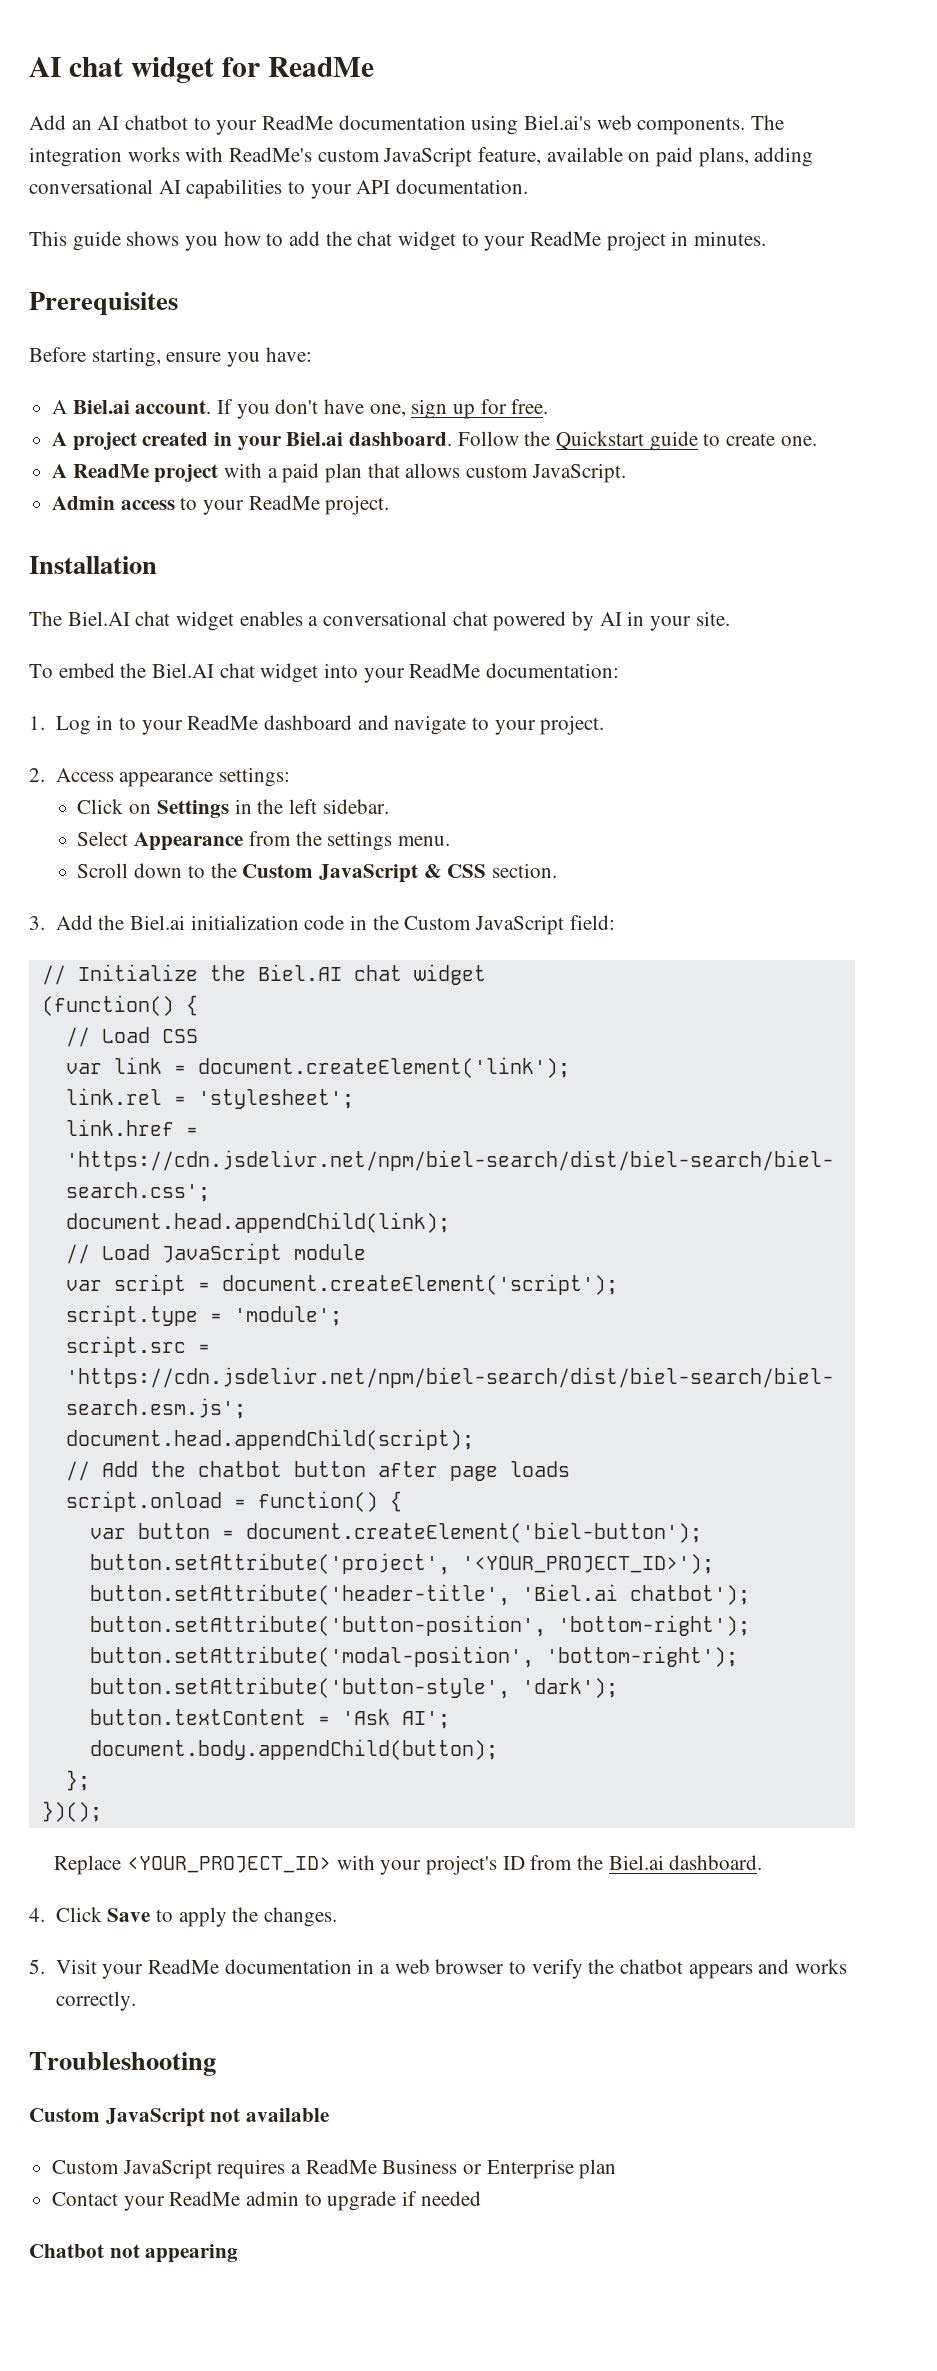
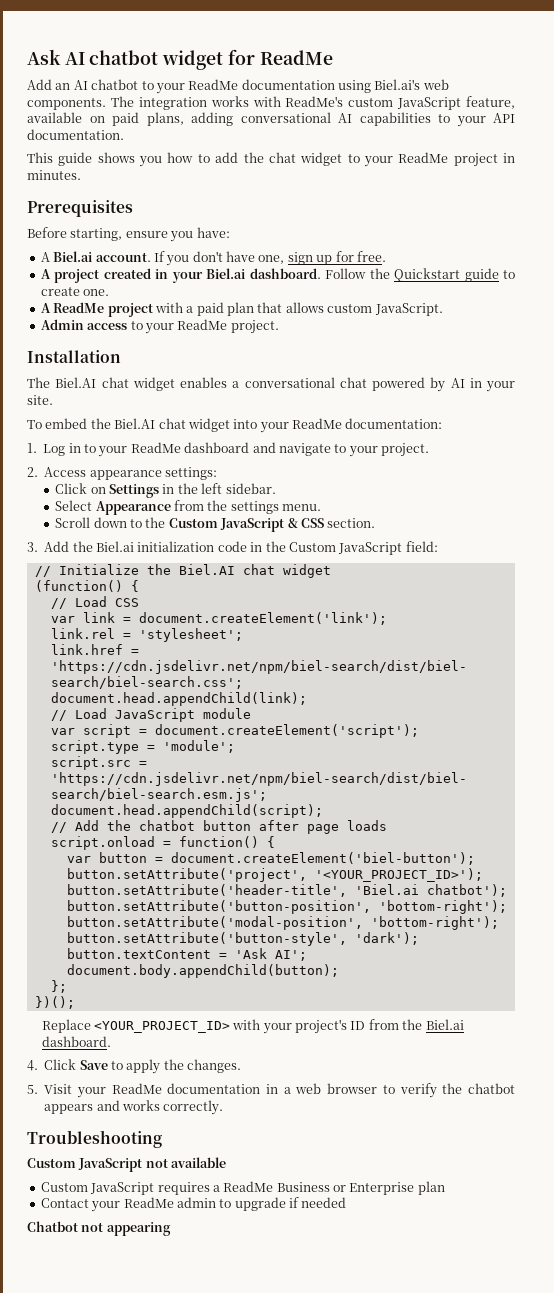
[29,57,123,77] AI chat -> [27,49,159,65] Ask AI chatbot

